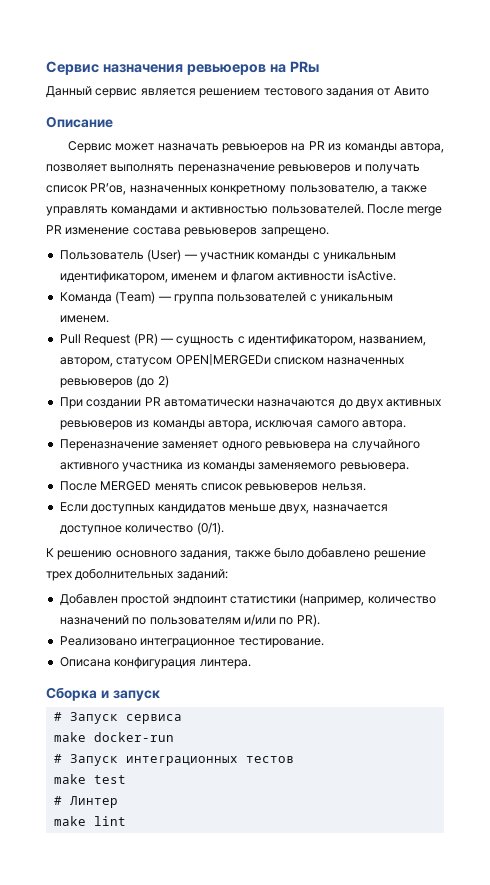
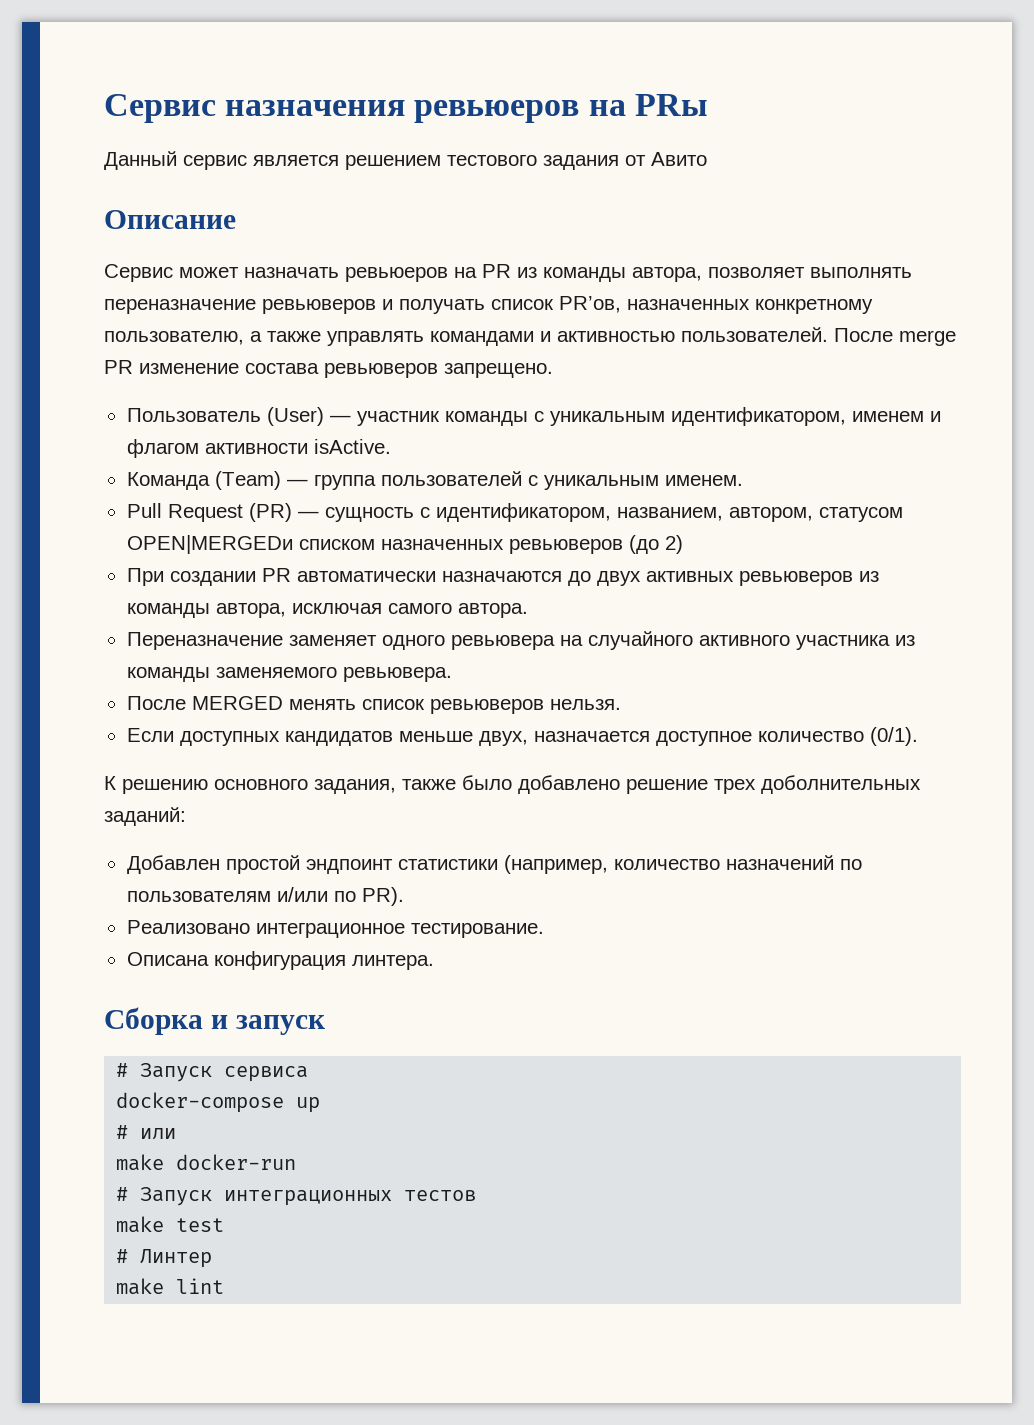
(182, 719) none -> [116,1092,321,1113] [116,1125,177,1140] // docker-compose up // # или

